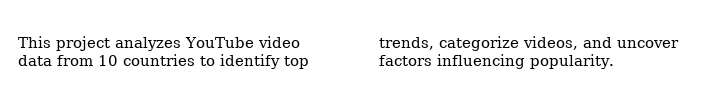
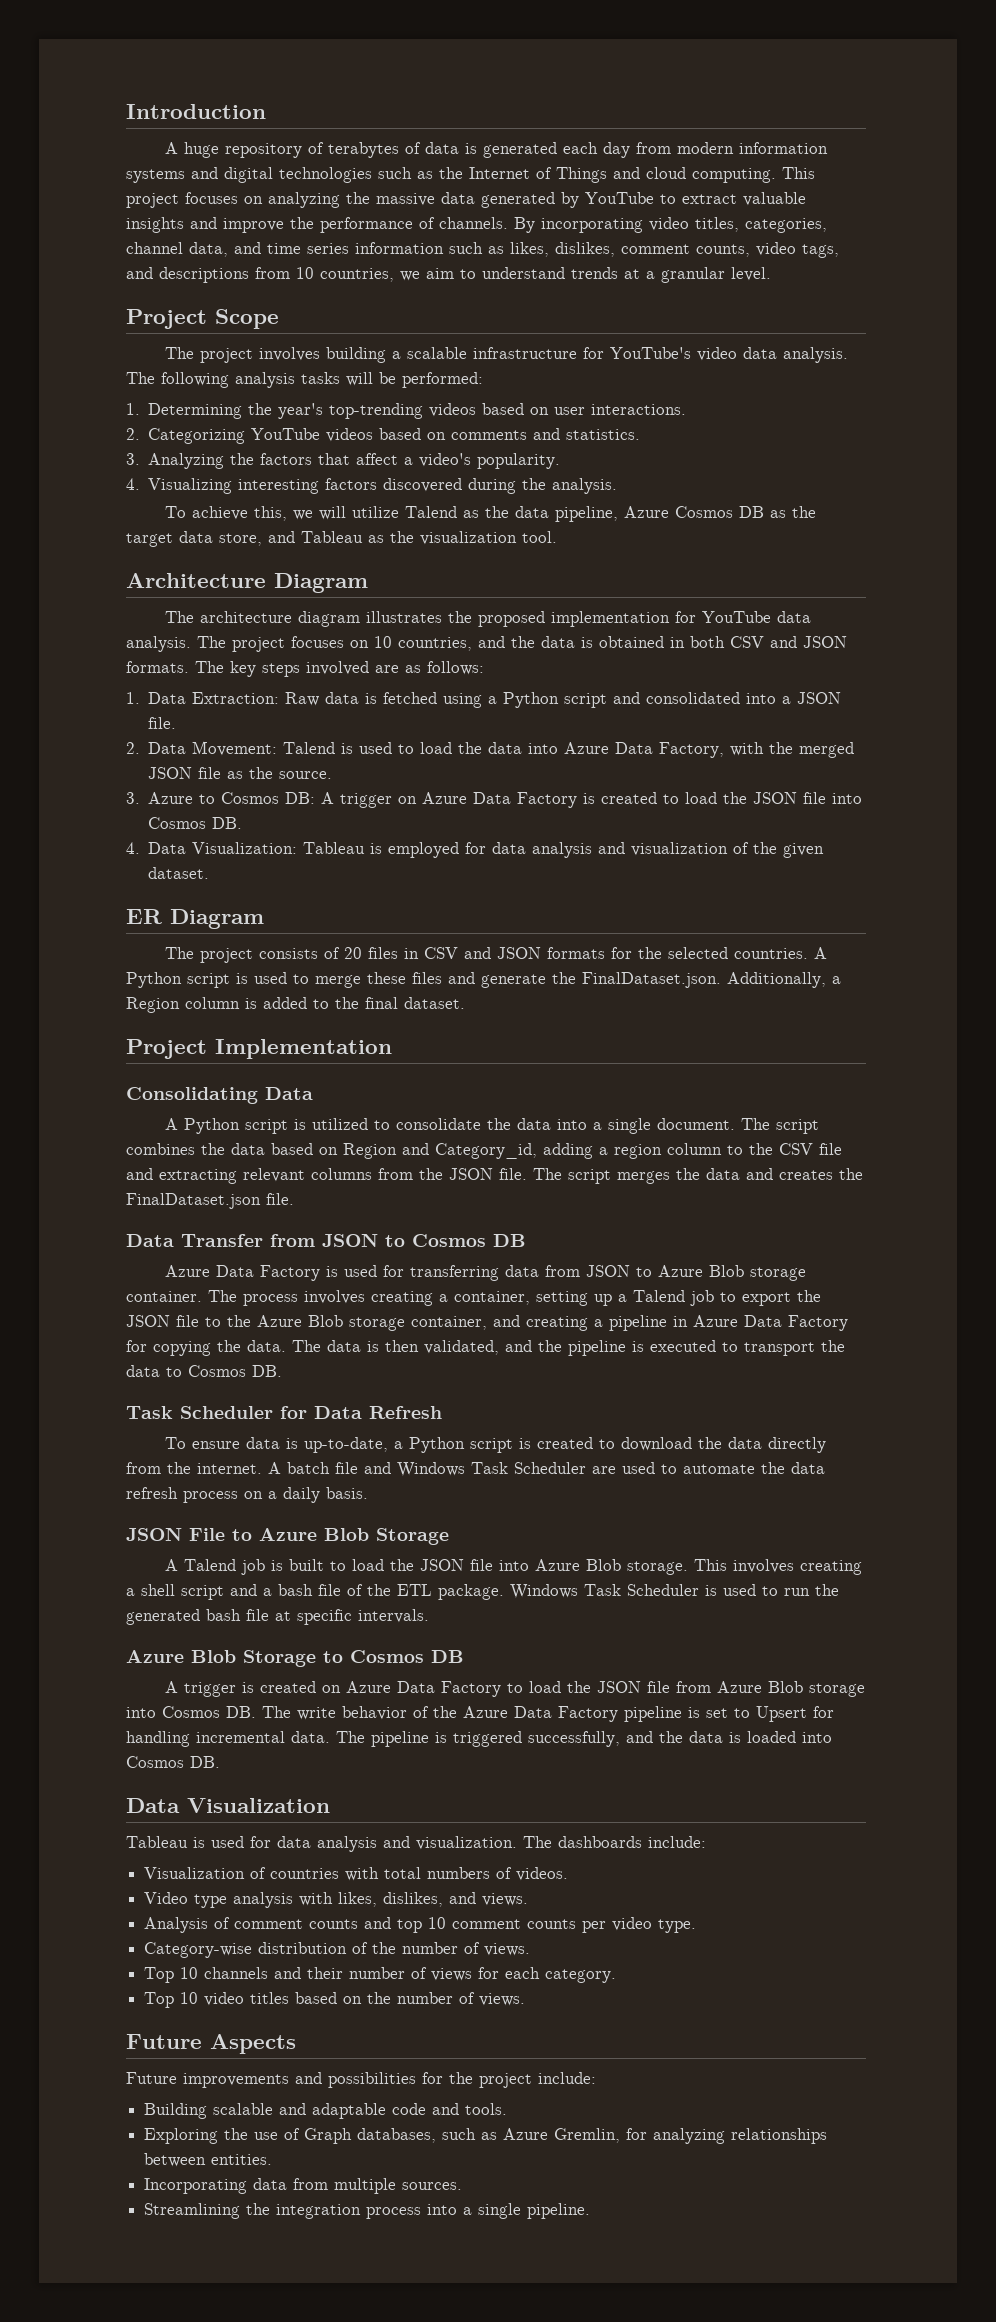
[18,36,300,51] [18,54,309,69] [379,36,679,51] [379,54,614,69] This project analyzes YouTube video data from 10 countries to identify top trends, categorize videos, and uncover factors influencing popularity. -> [126,104,266,119] [165,142,829,158] [126,167,815,183] [126,192,806,208] [126,217,827,233] [126,242,839,258] [126,267,771,283] [126,309,279,329] [165,347,849,363] [126,372,483,388] [126,403,687,419] [126,428,641,444] [126,453,561,469] [126,478,618,494] [165,506,817,522] [126,531,557,547] [126,573,368,593] [165,611,812,627] [126,636,847,652] [126,661,484,677] [126,692,842,708] [148,717,177,729] [126,741,855,758] [148,767,333,779] [126,792,863,808] [148,817,243,829] [126,842,825,858] [148,867,210,879] [126,909,264,929] [165,947,828,963] [126,972,841,988] [126,997,465,1013] [126,1039,392,1059] [126,1087,313,1104] [165,1118,820,1134] [126,1143,842,1159] [126,1168,863,1184] [126,1193,294,1209] [126,1234,526,1247] [165,1265,807,1281] [126,1290,821,1306] [126,1315,848,1331] [126,1340,845,1356] [126,1365,282,1377] [126,1406,442,1419] [165,1437,827,1453] [126,1462,825,1477] [126,1487,368,1503] [126,1528,449,1545] [165,1559,863,1575] [126,1584,839,1600] [126,1609,429,1625] [126,1650,464,1667] [165,1681,866,1697] [126,1706,834,1722] [126,1731,832,1747] [126,1756,220,1768] [126,1798,330,1813] [126,1836,706,1852] [144,1867,569,1881] [144,1892,529,1908] [144,1917,697,1933] [144,1942,531,1958] [144,1967,617,1983] [144,1992,526,2008] [126,2034,296,2054] [126,2072,596,2088] [144,2103,508,2119] [144,2128,828,2144] [144,2153,273,2167] [144,2178,463,2194] [144,2203,591,2219] Introduction // A huge repository of terabytes of data is generated each day from modern information systems and digital technologies such as the Internet of Things and cloud computing. This project focuses on analyzing the massive data generated by YouTube to extract valuable insights and improve the performance of channels. By incorporating video titles, categories, channel data, and time series information such as likes, dislikes, comment counts, video tags, and descriptions from 10 countries, we aim to understand trends at a granular level. // Project Scope // The project involves building a scalable infrastructure for YouTube's video data analysis. The following analysis tasks will be performed: // 1. Determining the year's top-trending videos based on user interactions. // 2. Categorizing YouTube videos based on comments and statistics. // 3. Analyzing the factors that affect a video's popularity. // 4. Visualizing interesting factors discovered during the analysis. // To achieve this, we will utilize Talend as the data pipeline, Azure Cosmos DB as the target data store, and Tableau as the visualization tool. // Architecture Diagram // The architecture diagram illustrates the proposed implementation for YouTube data analysis. The project focuses on 10 countries, and the data is obtained in both CSV and JSON formats. The key steps involved are as follows: // 1. Data Extraction: Raw data is fetched using a Python script and consolidated into a JSON file. // 2. Data Movement: Talend is used to load the data into Azure Data Factory, with the merged JSON file as the source. // 3. Azure to Cosmos DB: A trigger on Azure Data Factory is created to load the JSON file into Cosmos DB. // 4. Data Visualization: Tableau is employed for data analysis and visualization of the given dataset. // ER Diagram // The project consists of 20 files in CSV and JSON formats for the selected countries. A Python script is used to merge these files and generate the FinalDataset.json. Additionally, a Region column is added to the final dataset. // Project Implementation // Consolidating Data // A Python script is utilized to consolidate the data into a single document. The script combines the data based on Region and Category_id, adding a region column to the CSV file and extracting relevant columns from the JSON file. The script merges the data and creates the FinalDataset.json file. // Data Transfer from JSON to Cosmos DB // Azure Data Factory is used for transferring data from JSON to Azure Blob storage container. The process involves creating a container, setting up a Talend job to export the JSON file to the Azure Blob storage container, and creating a pipeline in Azure Data Factory for copying the data. The data is then validated, and the pipeline is executed to transport the data to Cosmos DB. // Task Scheduler for Data Refresh // To ensure data is up-to-date, a Python script is created to download the data directly from the internet. A batch file and Windows Task Scheduler are used to automate the data refresh process on a daily basis. // JSON File to Azure Blob Storage // A Talend job is built to load the JSON file into Azure Blob storage. This involves creating a shell script and a bash file of the ETL package. Windows Task Scheduler is used to run the generated bash file at specific intervals. // Azure Blob Storage to Cosmos DB // A trigger is created on Azure Data Factory to load the JSON file from Azure Blob storage into Cosmos DB. The write behavior of the Azure Data Factory pipeline is set to Upsert for handling incremental data. The pipeline is triggered successfully, and the data is loaded into Cosmos DB. // Data Visualization // Tableau is used for data analysis and visualization. The dashboards include: // Visualization of countries with total numbers of videos. // Video type analysis with likes, dislikes, and views. // Analysis of comment counts and top 10 comment counts per video type. // Category-wise distribution of the number of views. // Top 10 channels and their number of views for each category. // Top 10 video titles based on the number of views. // Future Aspects // Future improvements and possibilities for the project include: // Building scalable and adaptable code and tools. // Exploring the use of Graph databases, such as Azure Gremlin, for analyzing relationships between entities. // Incorporating data from multiple sources. // Streamlining the integration process into a single pipeline.

